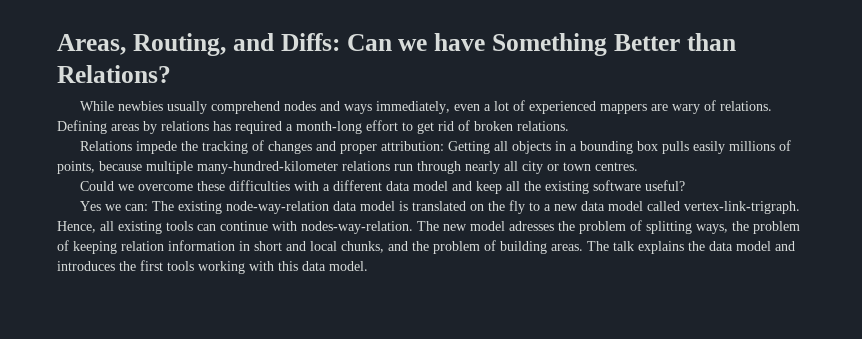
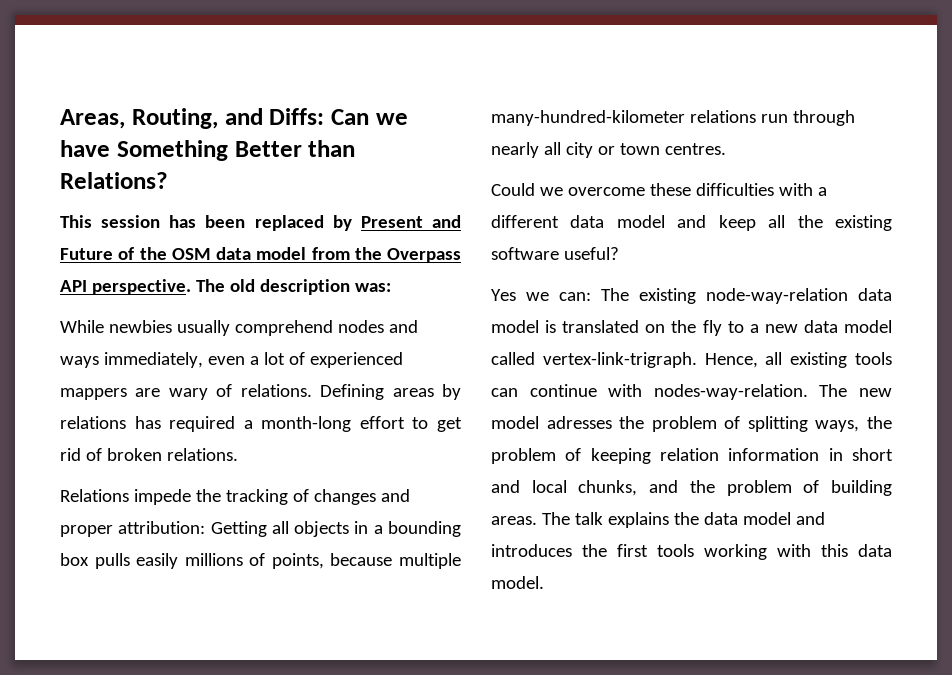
(171, 74) none -> [60,215,461,231] [60,247,461,263] [60,279,391,295] // This session has been replaced by Present and Future of the OSM data model from the Overpass API perspective. The old description was:

